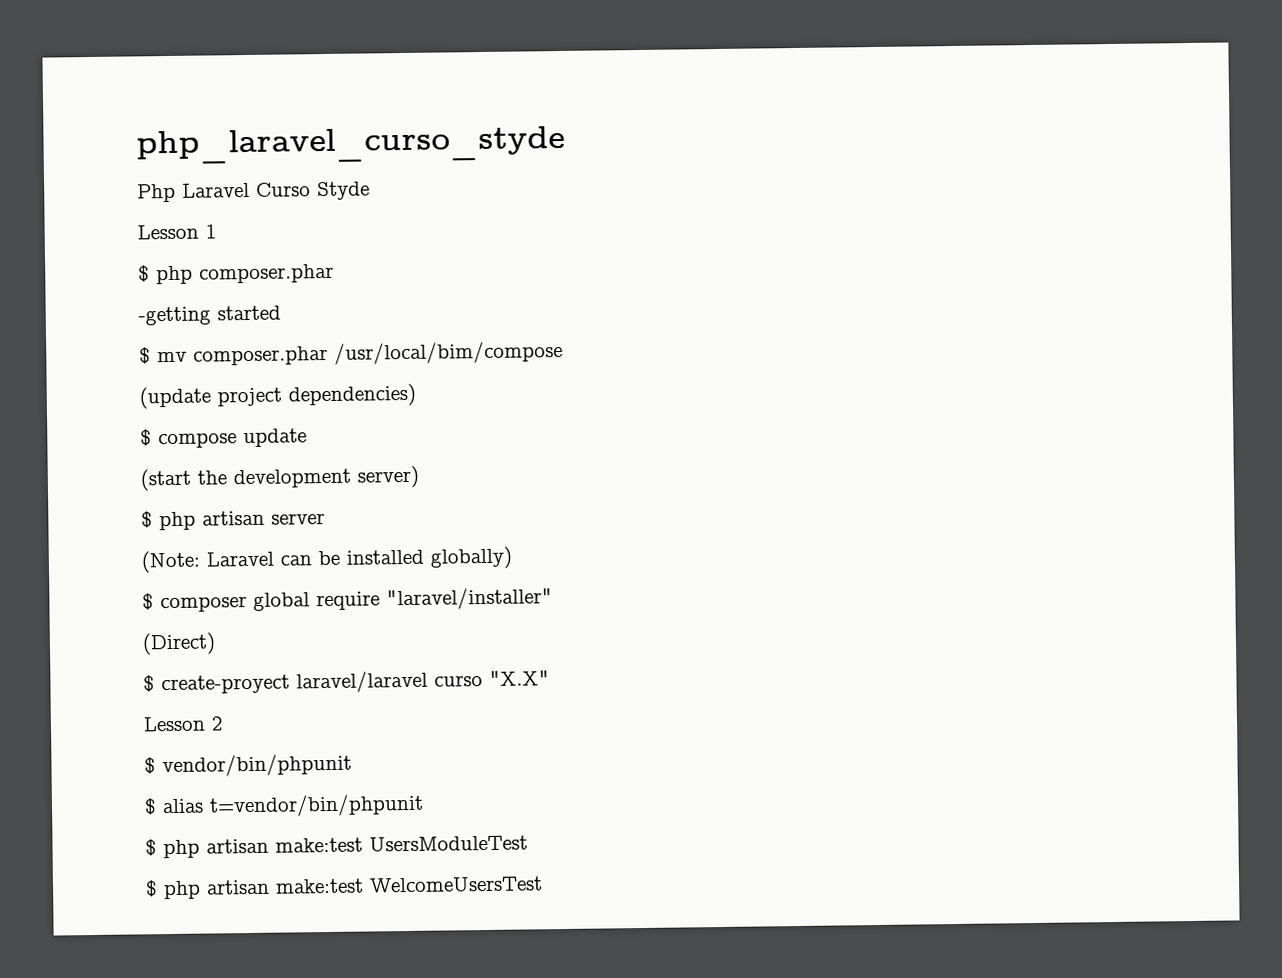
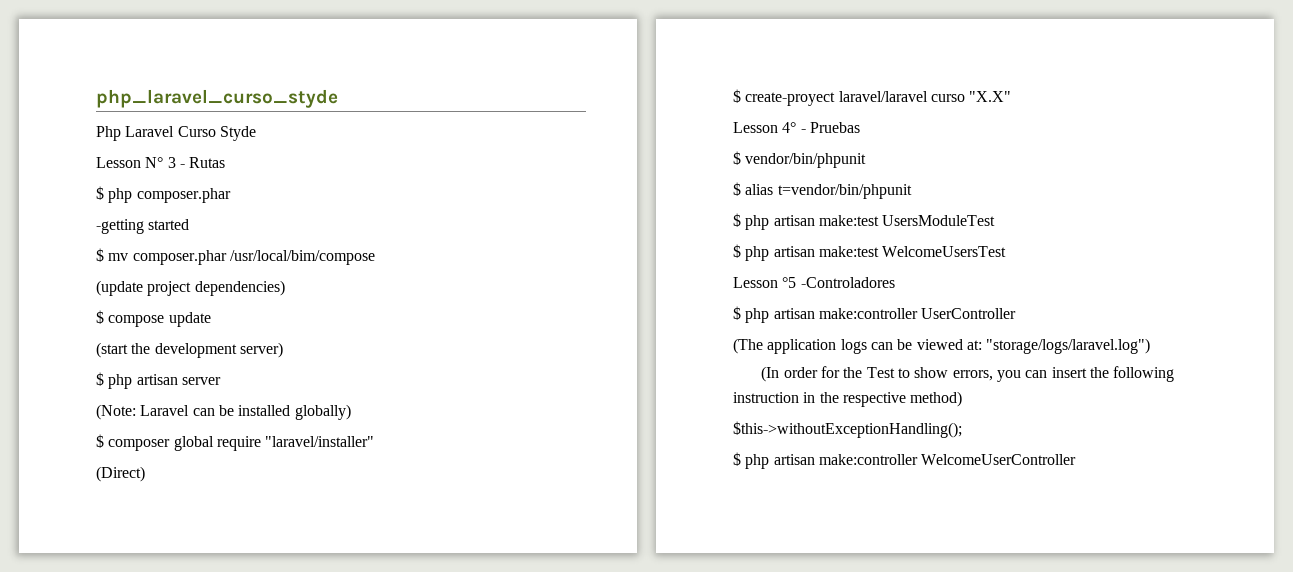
[205,224,217,239] 1 -> [145,157,226,168] N° 3 - Rutas
[211,716,224,731] 2 -> [782,122,860,133] 4° - Pruebas
(543, 884) none -> [733,277,895,288] [733,306,1017,323] [733,338,1151,354] [761,366,1175,382] [733,391,963,407] [733,421,962,438] [733,452,1077,469] // Lesson °5 -Controladores // $ php artisan make:controller UserController // (The application logs can be viewed at: "storage/logs/laravel.log") // (In order for the Test to show errors, you can insert the following instruction in the respective method) // $this->withoutExceptionHandling(); // $ php artisan make:controller WelcomeUserController

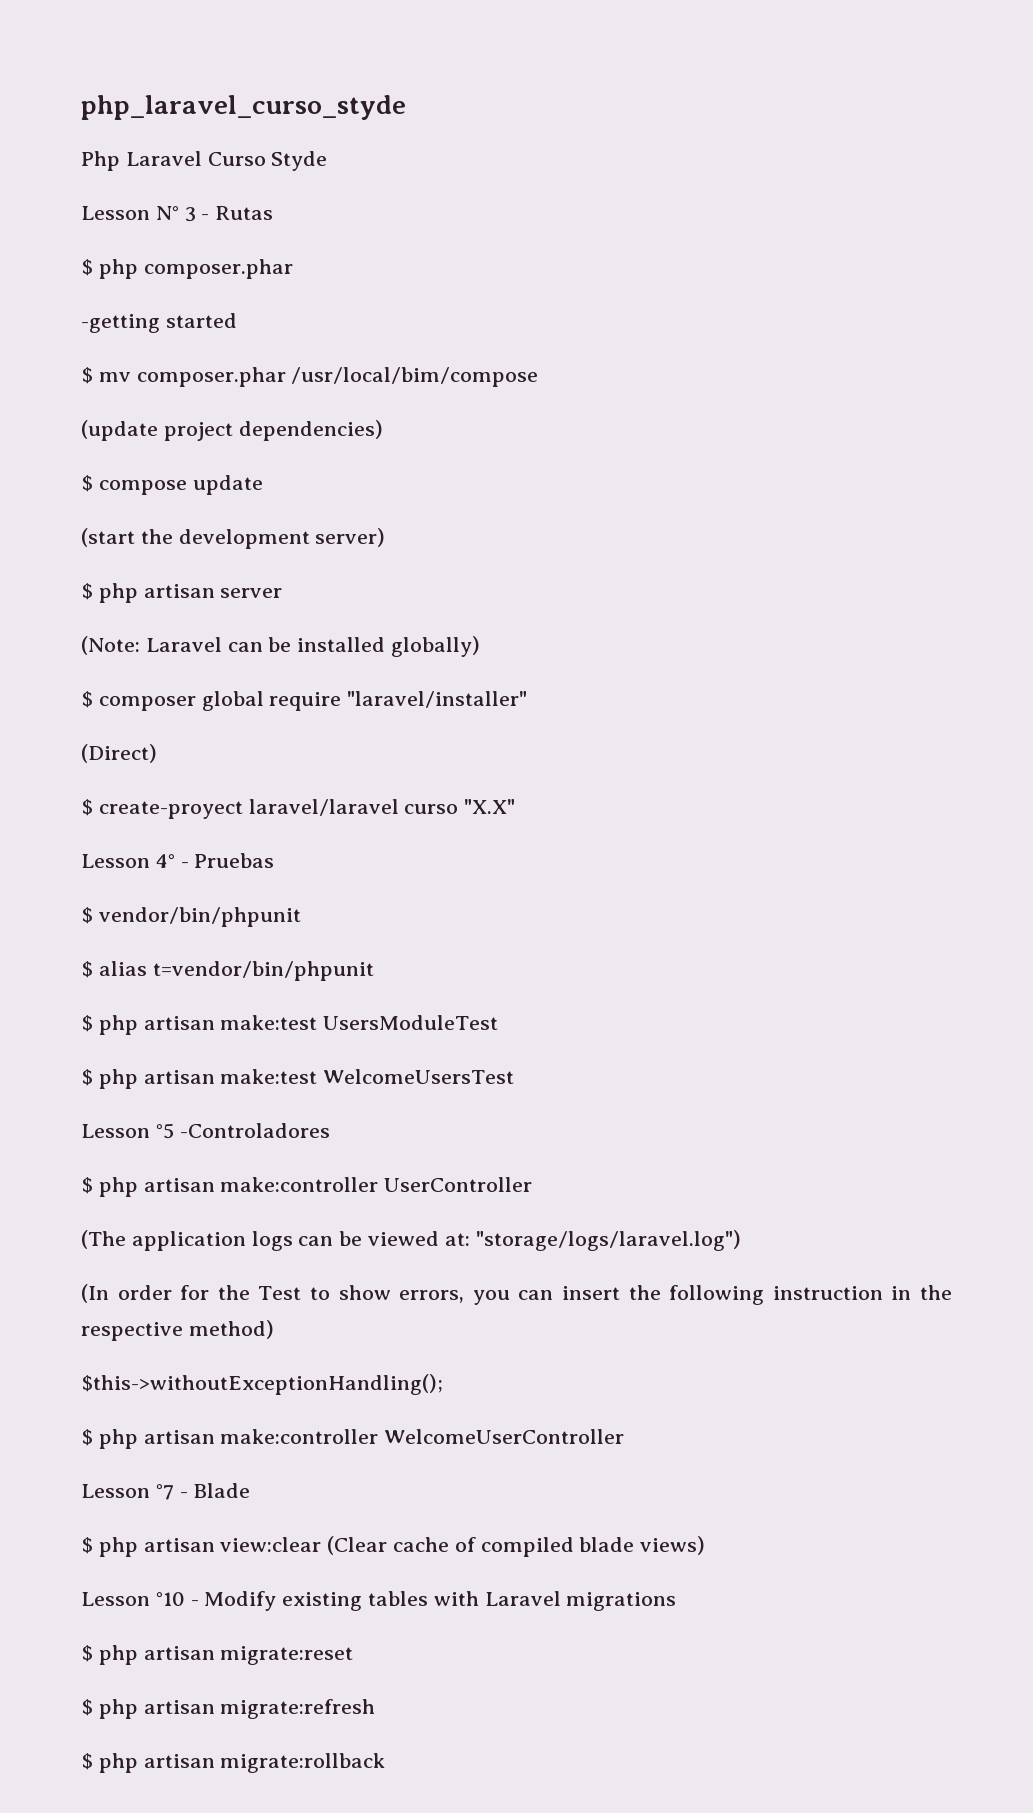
(1077, 459) none -> [81,1483,251,1500] [81,1536,706,1557] [81,1591,677,1611] [81,1645,354,1665] [81,1699,376,1719] [81,1753,386,1773] // Lesson °7 - Blade // $ php artisan view:clear (Clear cache of compiled blade views) // Lesson °10 - Modify existing tables with Laravel migrations // $ php artisan migrate:reset // $ php artisan migrate:refresh // $ php artisan migrate:rollback

